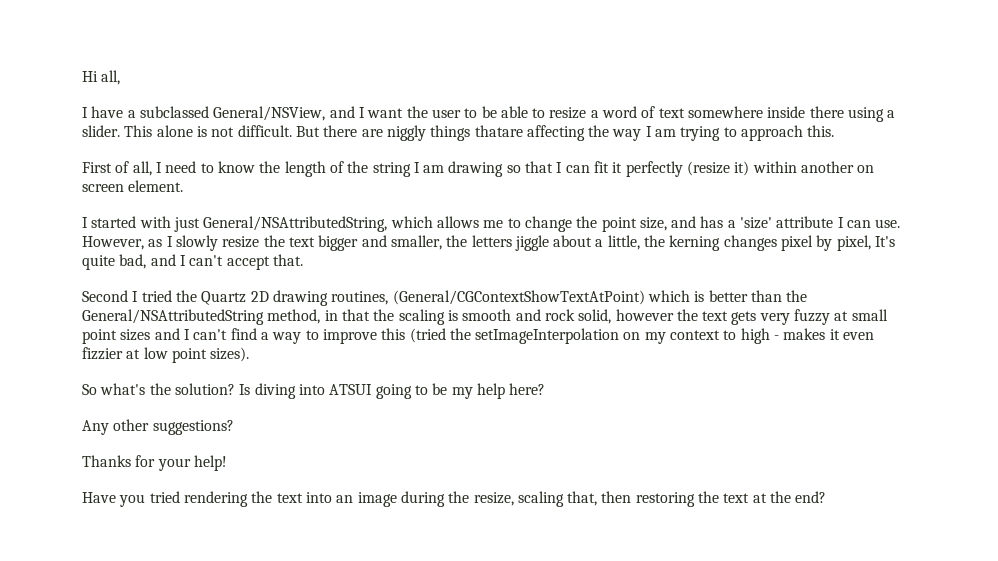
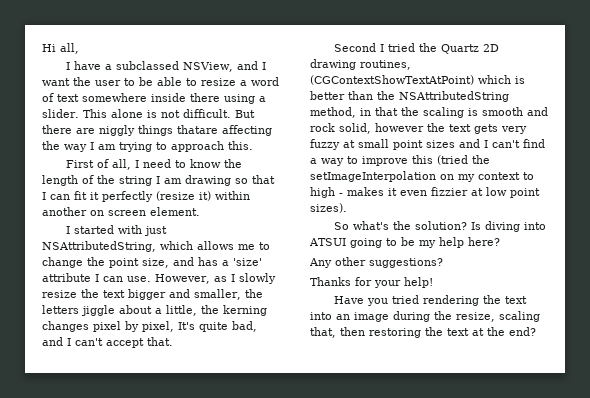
[213,106,326,121] General/NSView, -> [183,62,234,72] NSView,
[203,216,388,232] General/NSAttributedString, -> [42,241,156,252] NSAttributedString,
[392,290,645,305] (General/CGContextShowTextAtPoint) -> [310,75,474,85] (CGContextShowTextAtPoint)
[82,309,264,325] General/NSAttributedString -> [399,91,509,102] NSAttributedString

